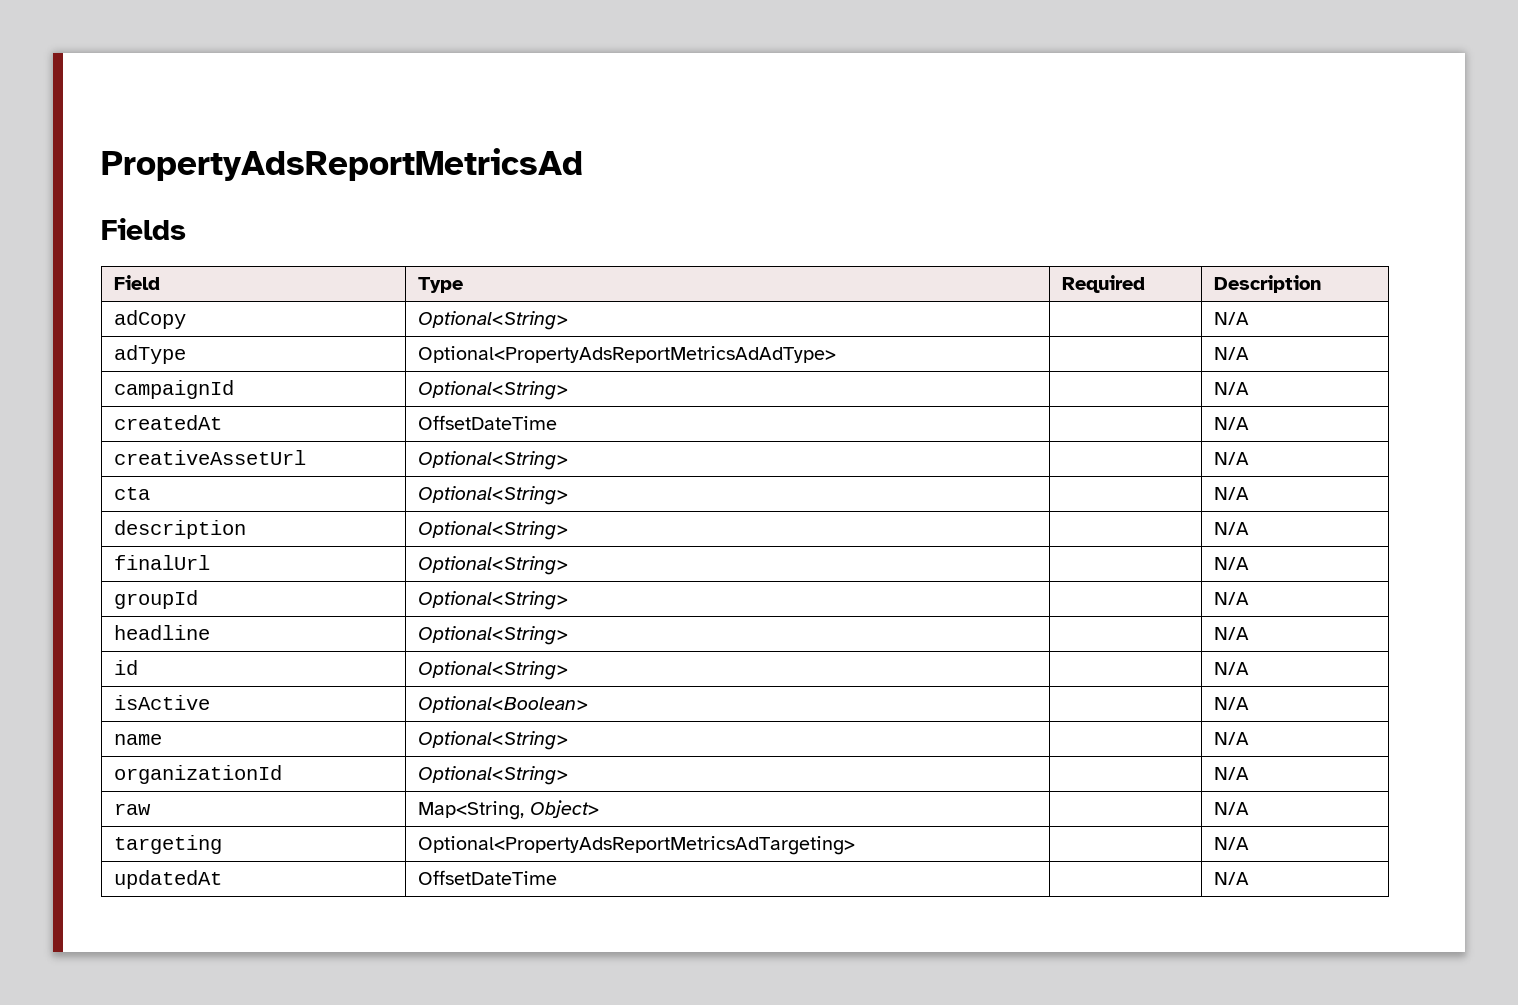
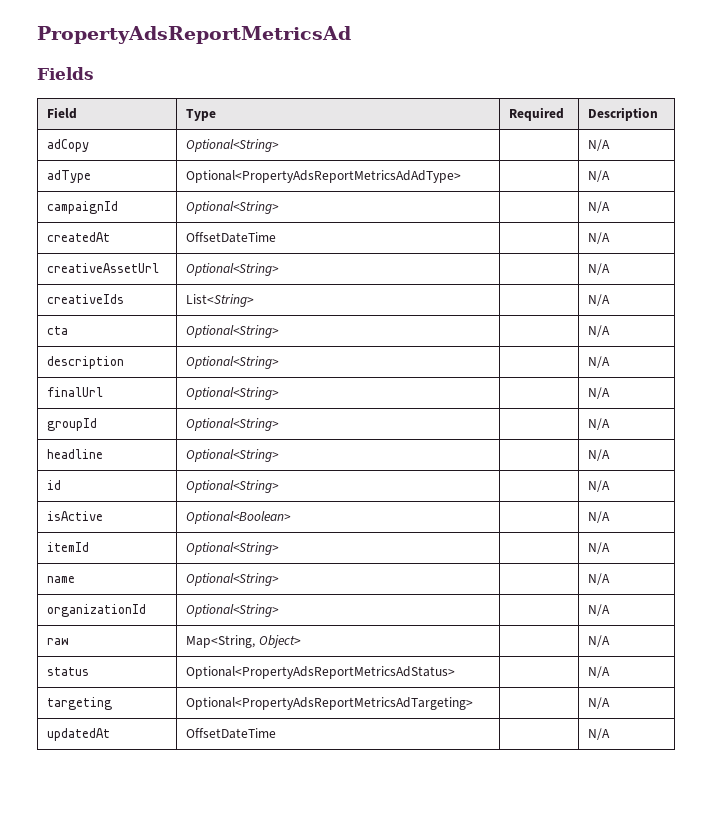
(1250, 458) none -> [47,294,125,304] [186,294,255,307] [588,294,611,306] // creativeIds | List<String> | | N/A
(1250, 703) none -> [47,542,90,552] [186,542,280,555] [588,542,611,554] // itemId | Optional<String> | | N/A
(1250, 808) none -> [47,667,90,676] [186,666,456,679] [588,666,611,678] // status | Optional<PropertyAdsReportMetricsAdStatus> | | N/A

